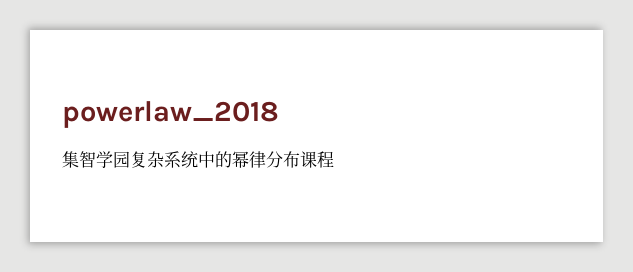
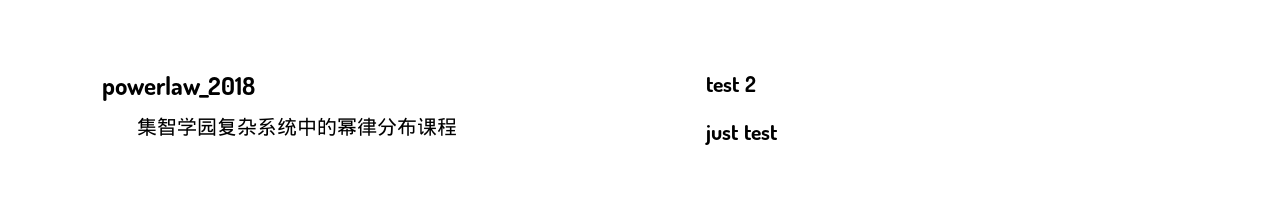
(334, 159) none -> [706,76,756,92] [705,125,778,145] // test 2 // just test

